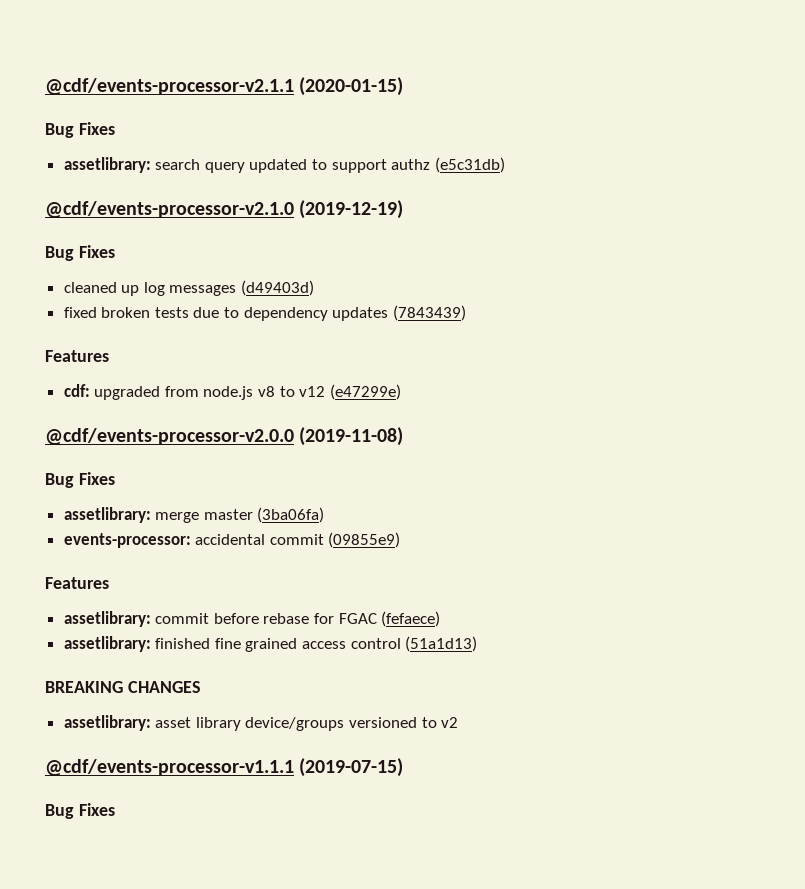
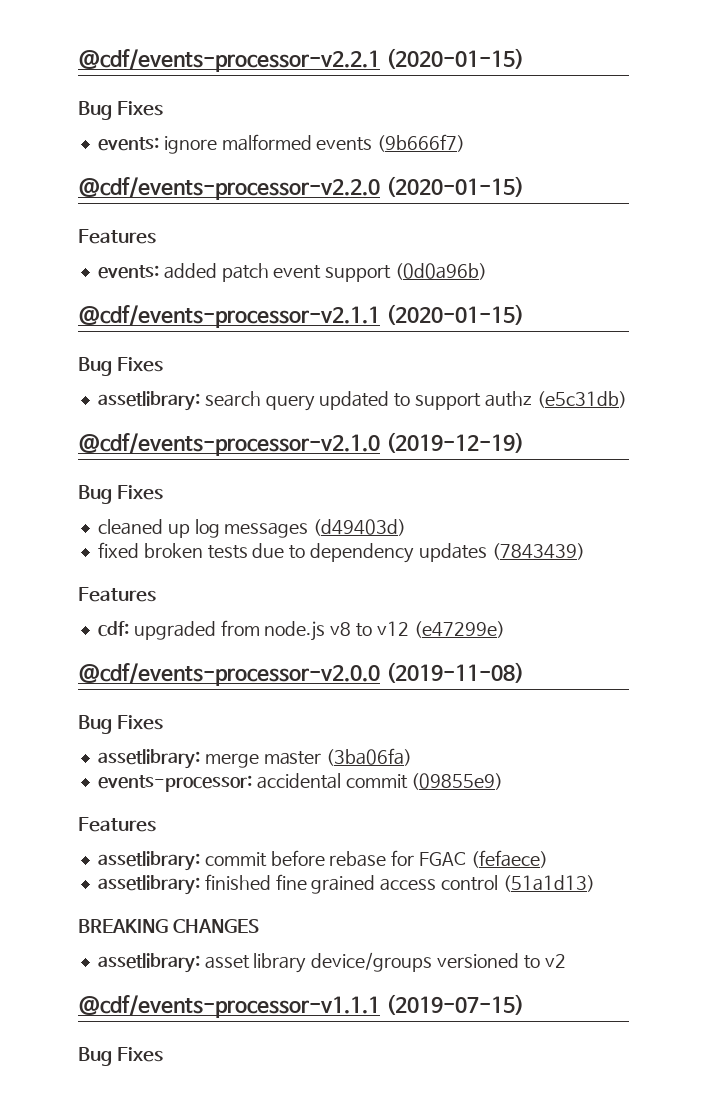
(45, 86) none -> [78,48,524,72] [78,101,164,120] [97,134,466,154] [78,176,524,200] [78,229,156,244] [97,263,488,282] @cdf/events-processor-v2.2.1 (2020-01-15) // Bug Fixes // events: ignore malformed events (9b666f7) // @cdf/events-processor-v2.2.0 (2020-01-15) // Features // events: added patch event support (0d0a96b) //

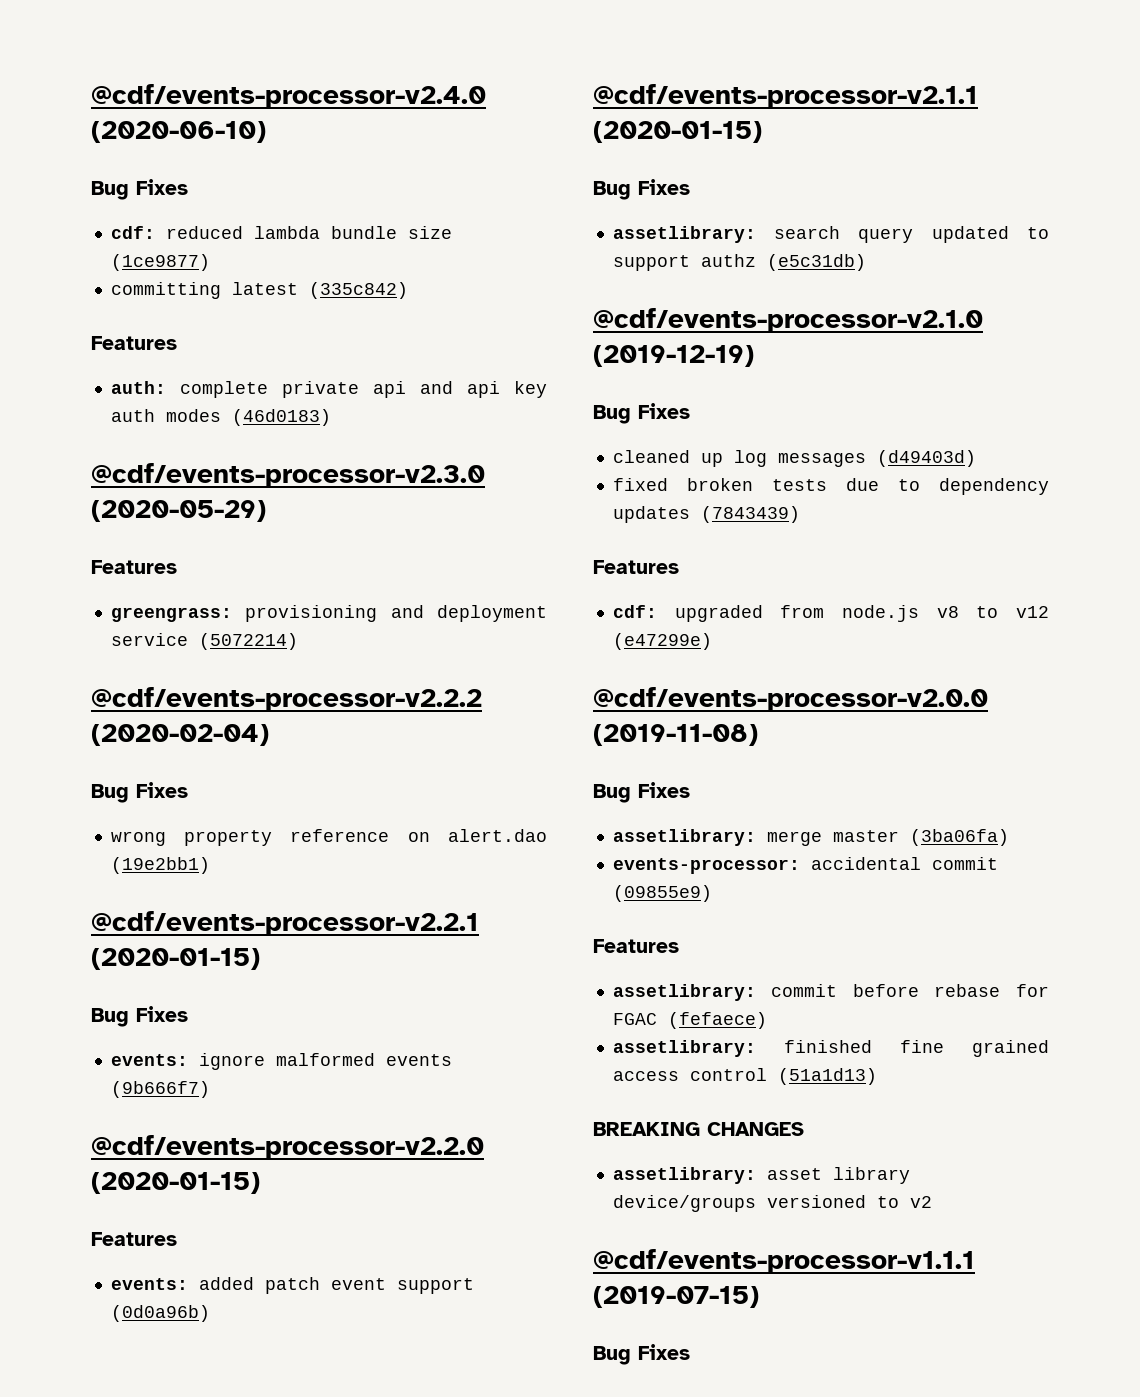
(78, 60) none -> [91,84,486,108] [91,121,266,143] [91,179,188,200] [110,226,452,239] [110,254,210,271] [110,282,408,299] [91,336,177,350] [110,381,547,398] [110,409,331,426] [91,463,485,487] [91,500,266,522] [91,560,177,574] [110,605,547,622] [110,633,298,650] [91,687,482,711] [91,724,269,746] [91,782,188,803] [110,829,547,846] [110,857,210,874] @cdf/events-processor-v2.4.0 (2020-06-10) // Bug Fixes // cdf: reduced lambda bundle size (1ce9877) // committing latest (335c842) // Features // auth: complete private api and api key auth modes (46d0183) // @cdf/events-processor-v2.3.0 (2020-05-29) // Features // greengrass: provisioning and deployment service (5072214) // @cdf/events-processor-v2.2.2 (2020-02-04) // Bug Fixes // wrong property reference on alert.dao (19e2bb1) //

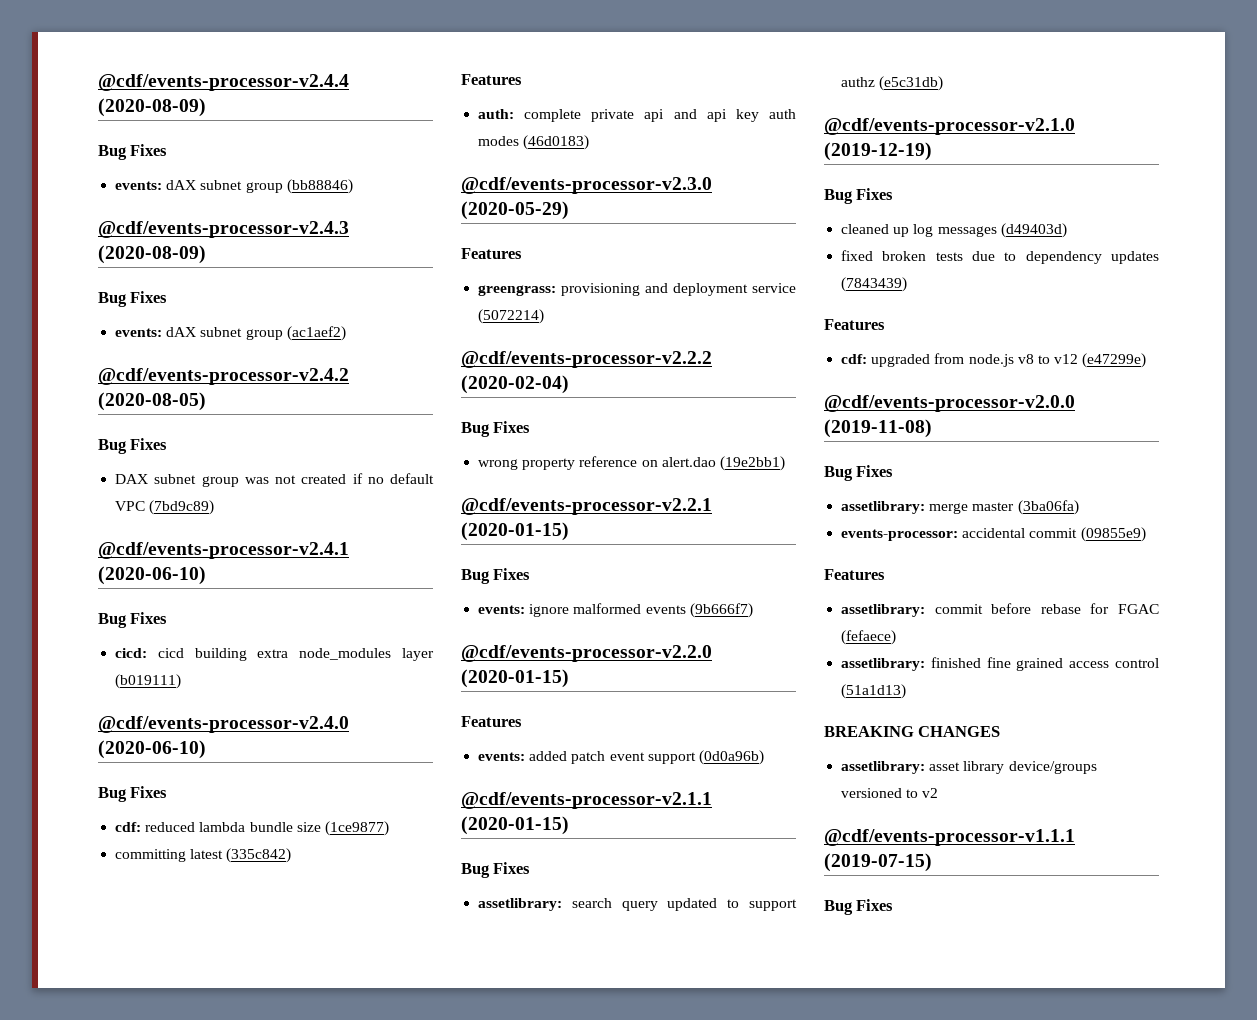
(91, 96) none -> [98,74,349,91] [98,98,206,117] [98,144,168,160] [115,179,353,194] [98,221,349,238] [98,245,206,264] [98,291,168,307] [115,326,346,341] [98,368,349,385] [98,392,206,411] [98,438,168,454] [115,473,434,487] [115,500,215,515] [98,542,349,559] [98,566,206,585] [98,612,168,628] [115,648,434,661] [115,674,182,689] @cdf/events-processor-v2.4.4 (2020-08-09) // Bug Fixes // events: dAX subnet group (bb88846) // @cdf/events-processor-v2.4.3 (2020-08-09) // Bug Fixes // events: dAX subnet group (ac1aef2) // @cdf/events-processor-v2.4.2 (2020-08-05) // Bug Fixes // DAX subnet group was not created if no default VPC (7bd9c89) // @cdf/events-processor-v2.4.1 (2020-06-10) // Bug Fixes // cicd: cicd building extra node_modules layer (b019111) //

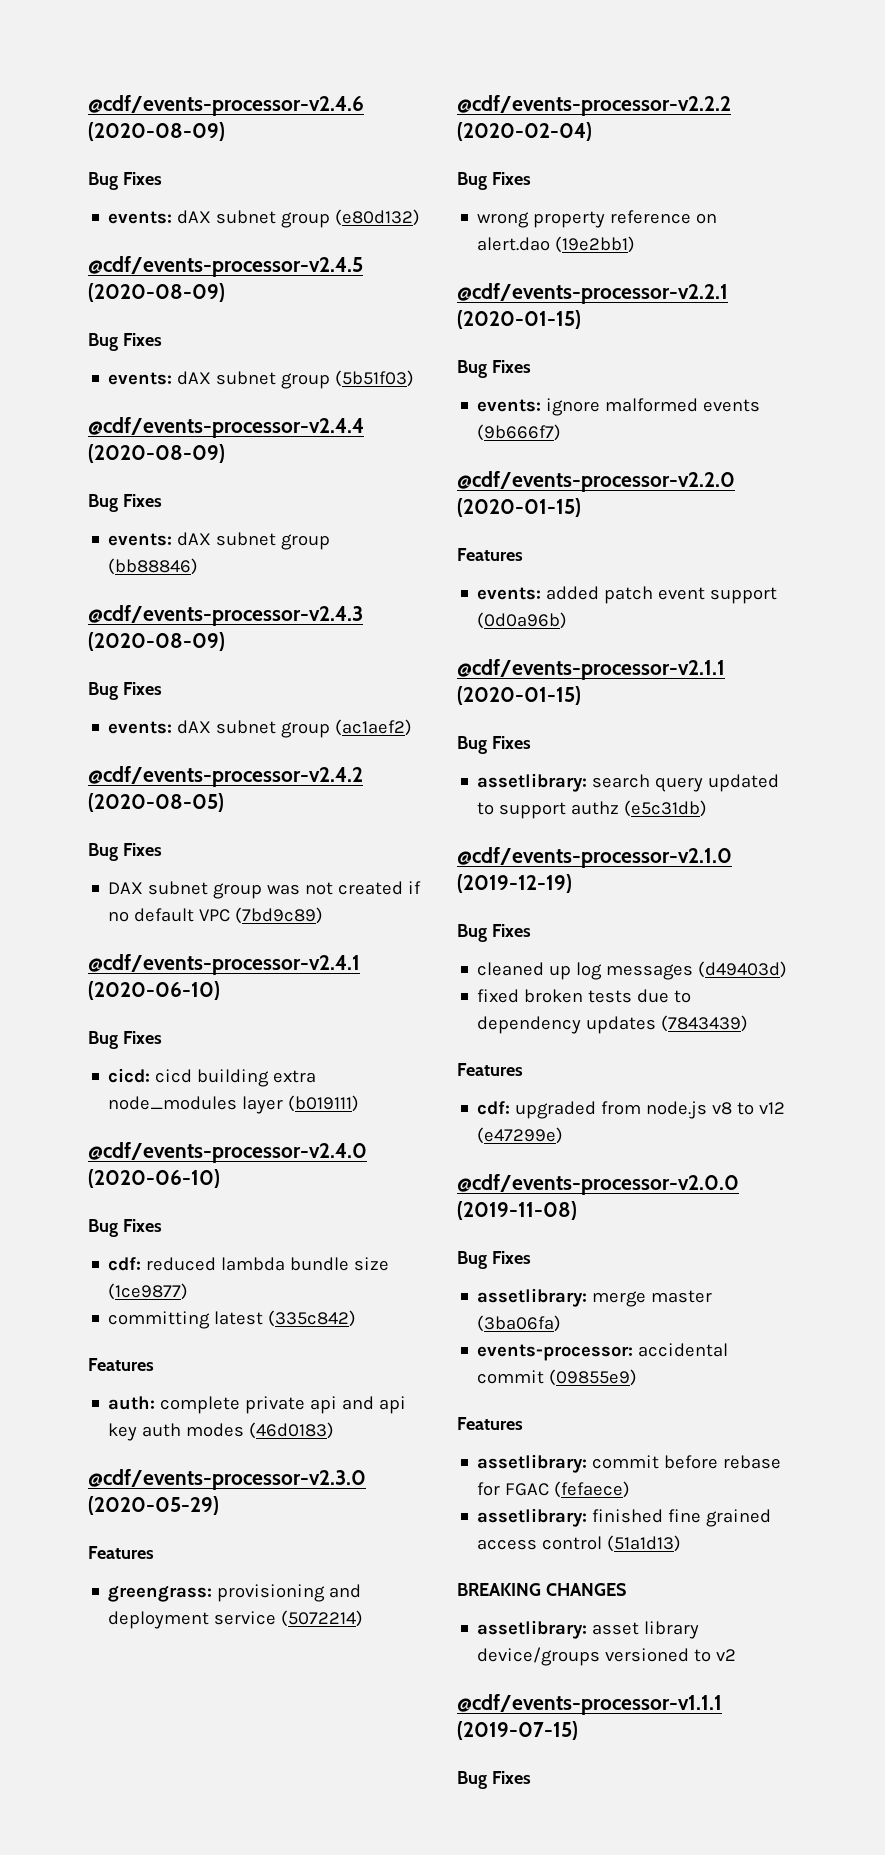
(98, 82) none -> [88,95,364,116] [88,122,225,141] [88,172,162,190] [108,209,421,228] [88,256,363,277] [88,283,225,302] [88,333,162,351] [108,370,415,389] @cdf/events-processor-v2.4.6 (2020-08-09) // Bug Fixes // events: dAX subnet group (e80d132) // @cdf/events-processor-v2.4.5 (2020-08-09) // Bug Fixes // events: dAX subnet group (5b51f03) //

